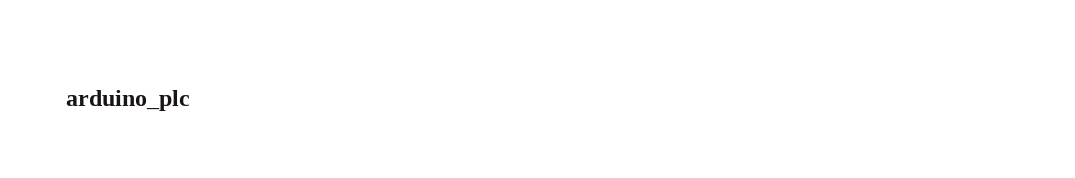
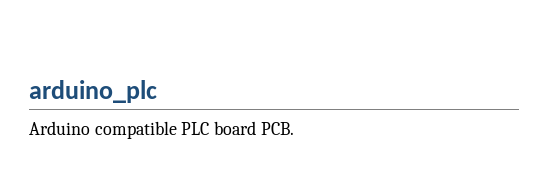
(190, 100) none -> [29,121,294,139] // Arduino compatible PLC board PCB.

